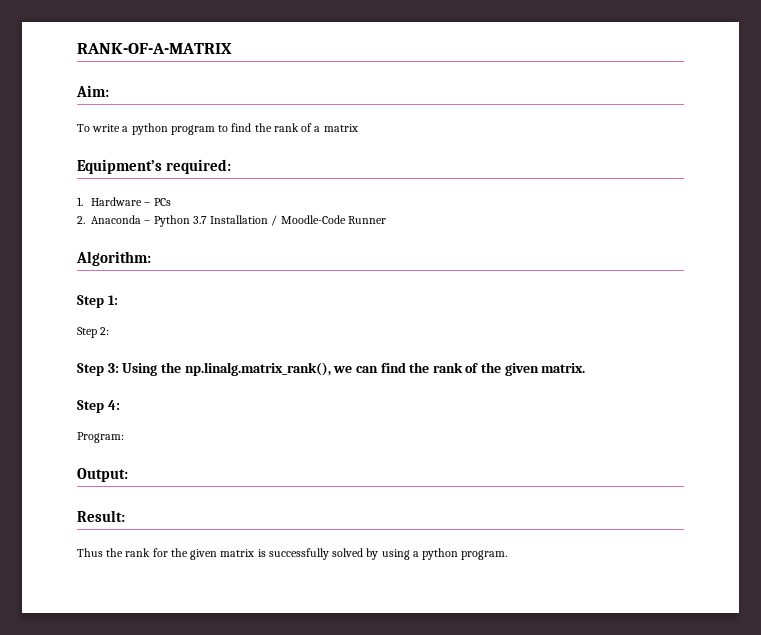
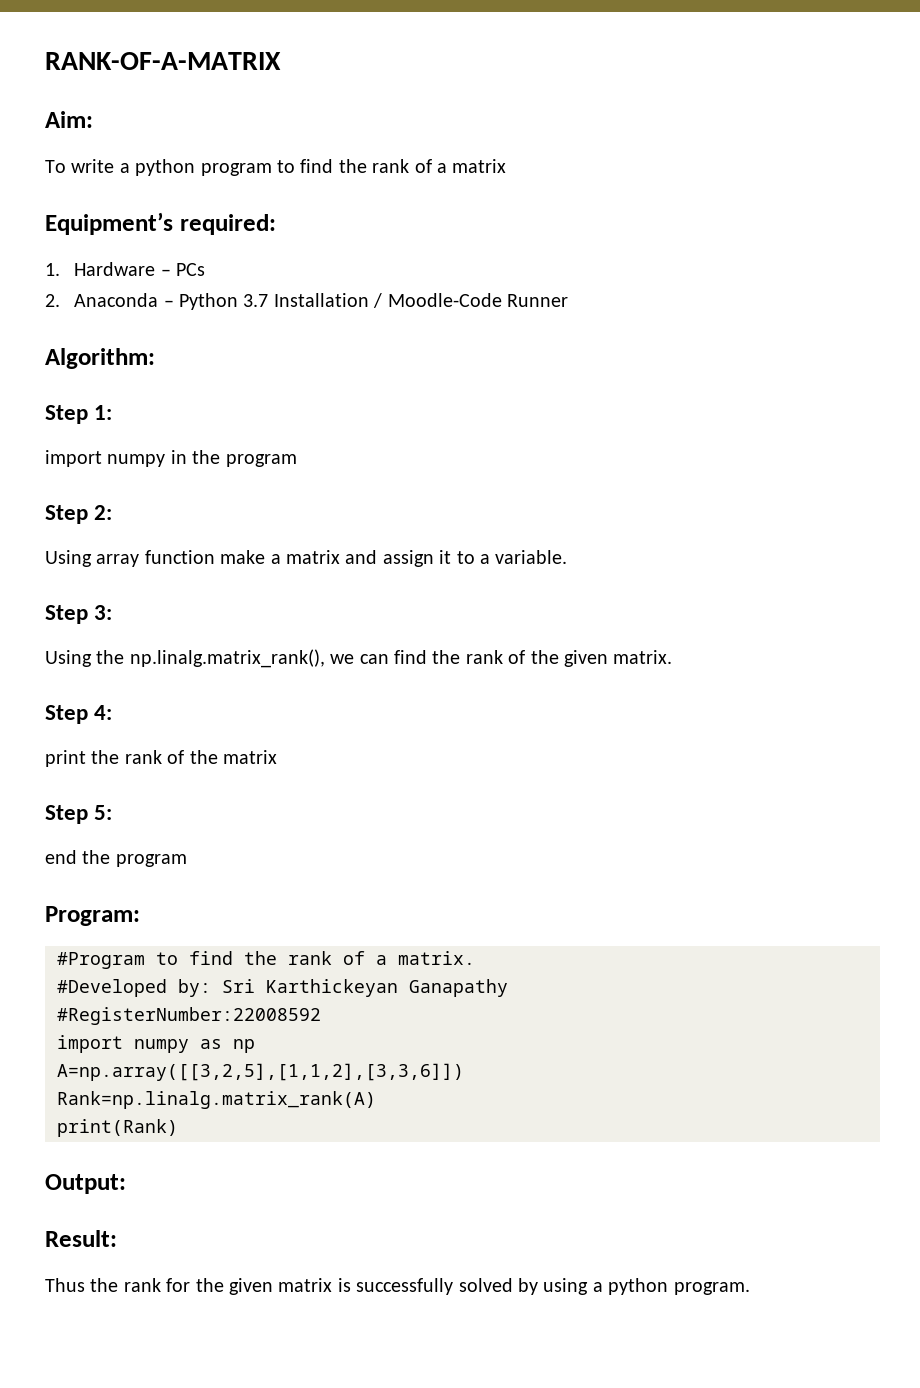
[77,327,110,338] Step 2: -> [45,450,297,467] [45,505,113,524] [45,550,568,567] import numpy in the program // Step 2: // Using array function make a matrix and assign it to a variable.
(119, 368) none -> (113, 612) //
[77,432,124,443] Program: -> [45,750,277,767] [45,805,113,824] [45,850,187,867] [45,906,140,926] [57,951,475,969] [57,979,508,997] [57,1007,321,1025] [57,1035,255,1053] [57,1063,464,1081] [57,1091,376,1109] [57,1119,178,1137] print the rank of the matrix // Step 5: // end the program // Program: // #Program to find the rank of a matrix. // #Developed by: Sri Karthickeyan Ganapathy // #RegisterNumber:22008592 // import numpy as np // A=np.array([[3,2,5],[1,1,2],[3,3,6]]) // Rank=np.linalg.matrix_rank(A) // print(Rank)

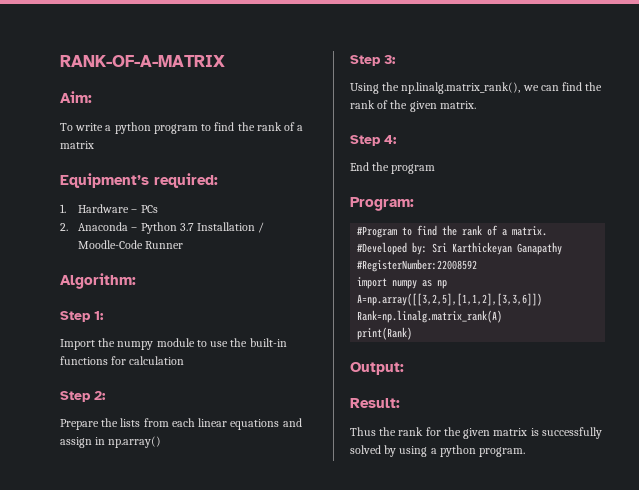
[45,450,297,467] [45,505,113,524] [45,550,568,567] import numpy in the program // Step 2: // Using array function make a matrix and assign it to a variable. -> [60,338,287,350] [60,356,185,365] [60,391,106,402] [60,418,302,430] [60,436,162,448] Import the numpy module to use the built-in functions for calculation // Step 2: // Prepare the lists from each linear equations and assign in np.array()
[45,750,277,767] [45,805,113,824] [45,850,77,864] print the rank of the matrix // Step 5: // end -> [350,162,369,171] End

